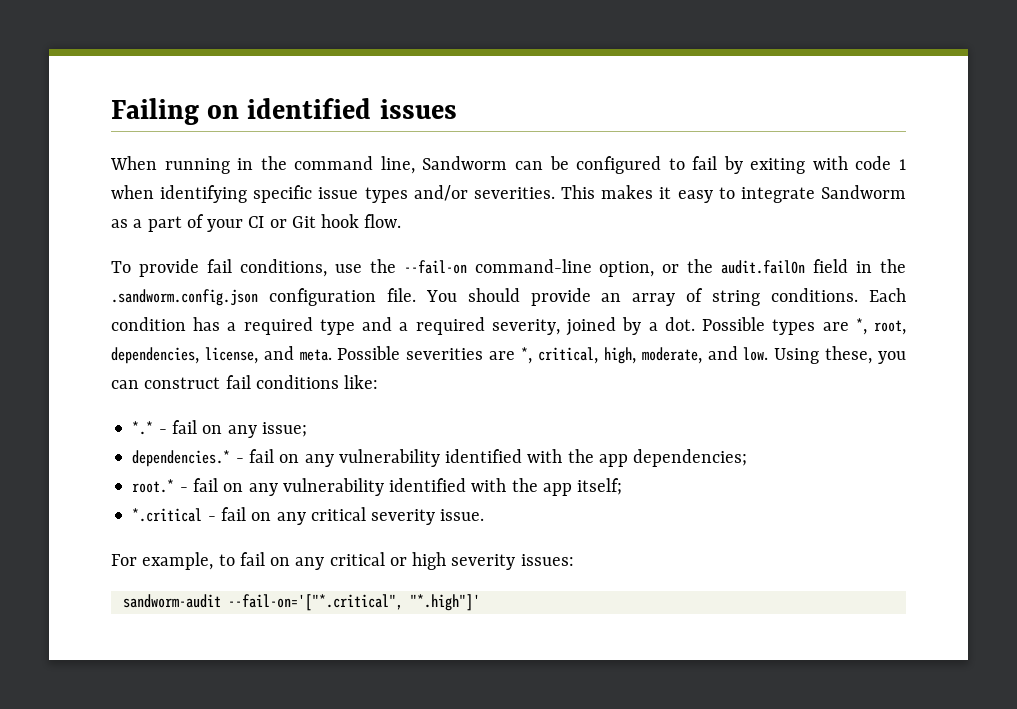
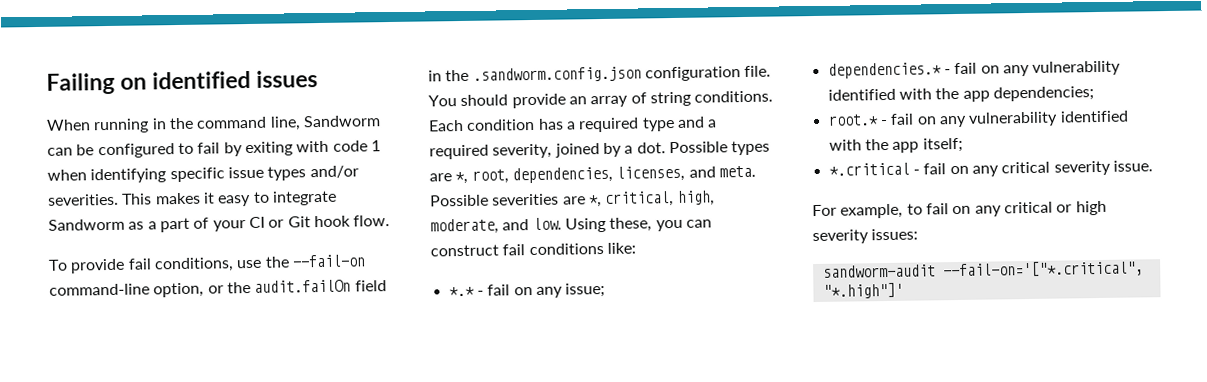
[204,347,258,364] license, -> [616,165,686,182] licenses,

